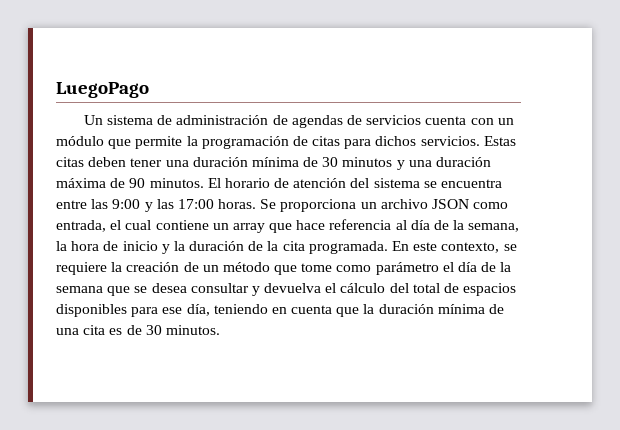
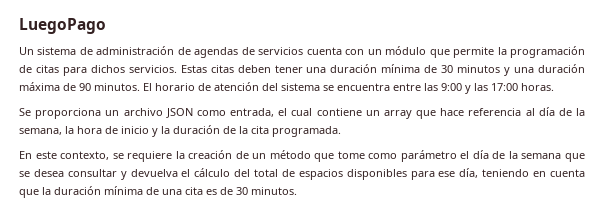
(257, 204) none -> (554, 87) //
(388, 247) none -> (341, 131) //

